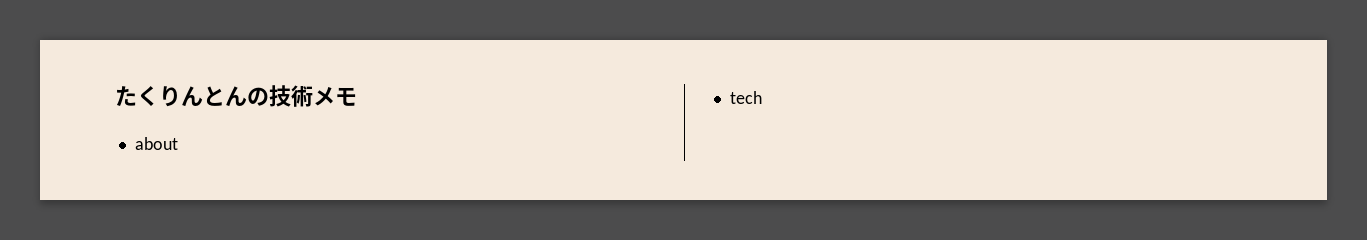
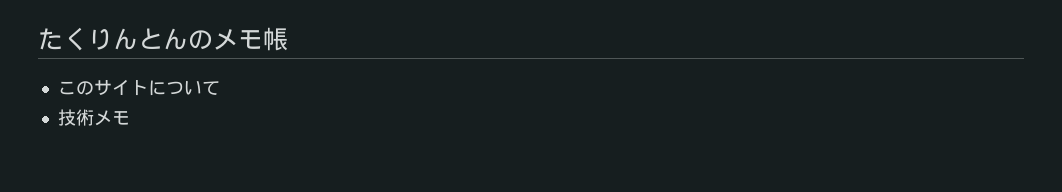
(269, 96) none -> [213,27,288,51] [57,79,220,96] メモ帳 // このサイトについて //
[134,137,178,150] [729,91,762,104] // about // tech -> (130, 118) none

